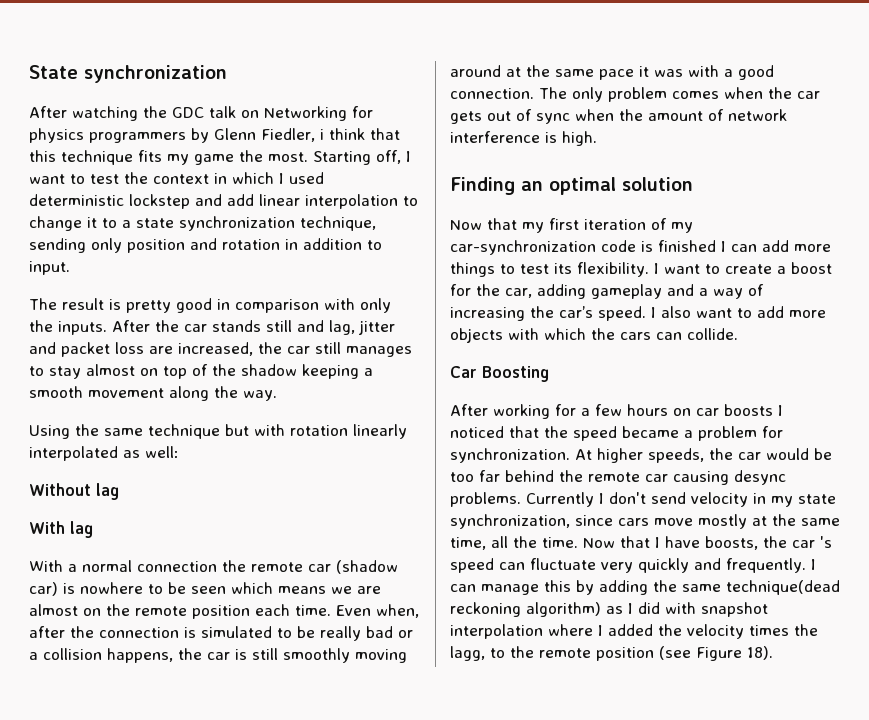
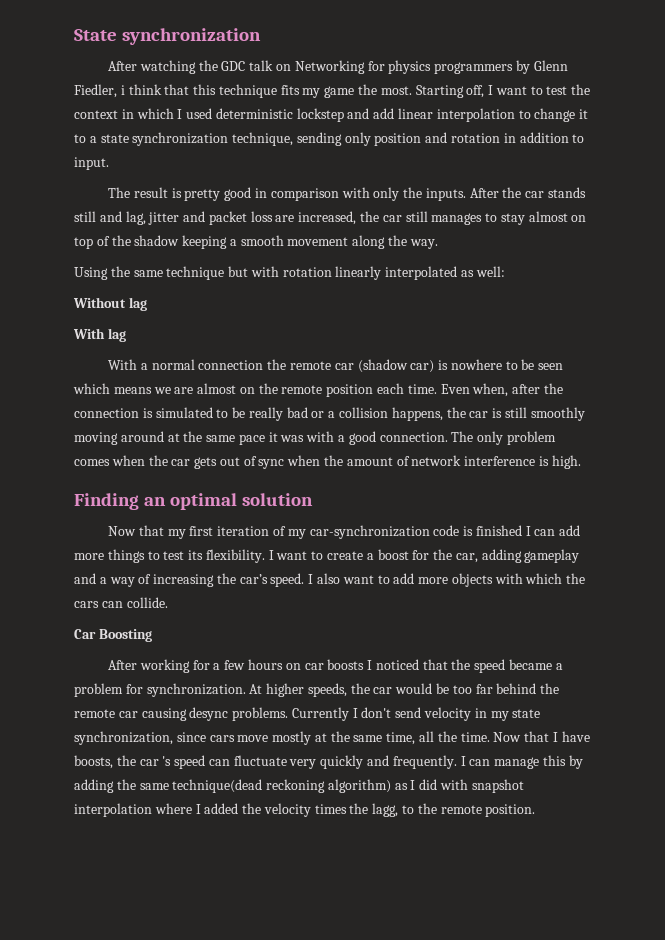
[596,646,773,661] position (see Figure 18). -> [485,804,536,817] position.

